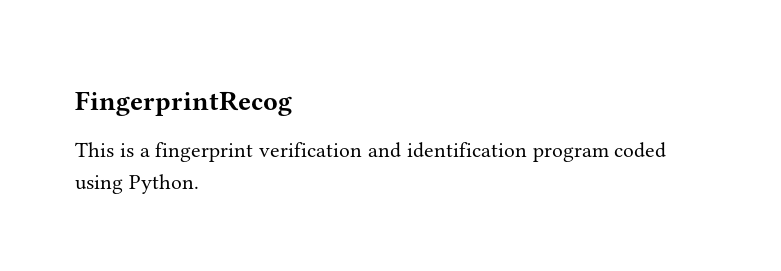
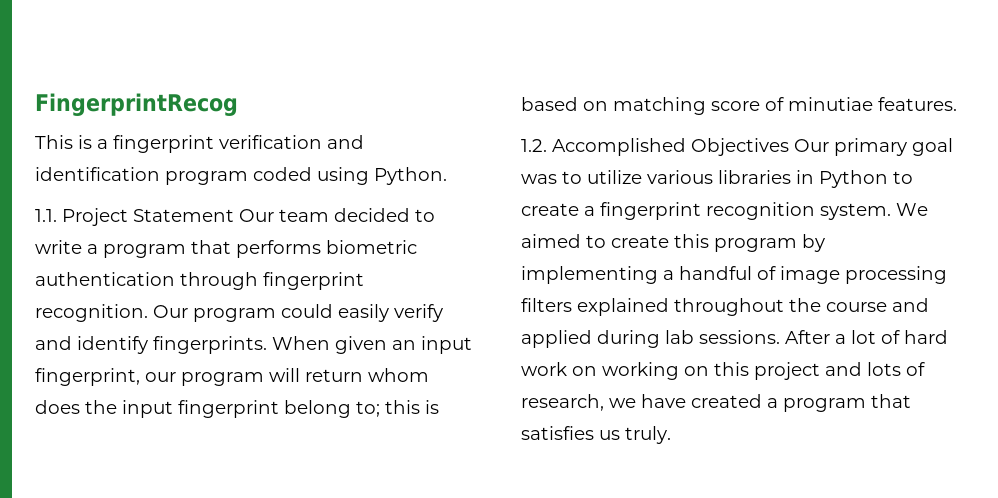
(199, 184) none -> [35,208,435,226] [35,240,417,258] [35,272,364,290] [35,304,443,322] [35,336,472,354] [35,368,429,386] [35,400,439,418] [521,97,957,115] [521,138,953,156] [521,170,913,188] [521,202,928,220] [521,234,825,252] [521,266,947,284] [521,298,929,316] [521,330,948,348] [521,362,925,380] [521,394,911,412] [521,426,671,444] // 1.1. Project Statement Our team decided to write a program that performs biometric authentication through fingerprint recognition. Our program could easily verify and identify fingerprints. When given an input fingerprint, our program will return whom does the input fingerprint belong to; this is based on matching score of minutiae features. // 1.2. Accomplished Objectives Our primary goal was to utilize various libraries in Python to create a fingerprint recognition system. We aimed to create this program by implementing a handful of image processing filters explained throughout the course and applied during lab sessions. After a lot of hard work on working on this project and lots of research, we have created a program that satisfies us truly.

